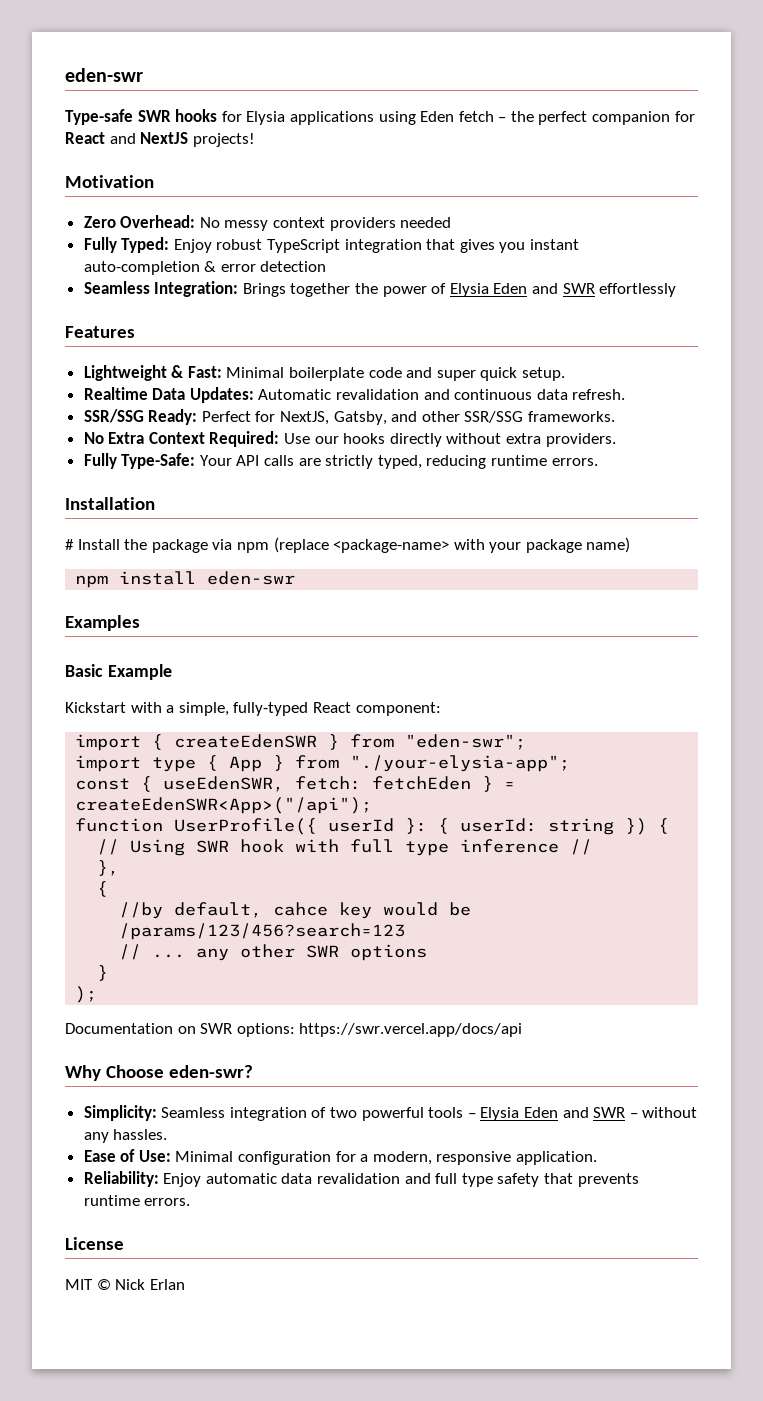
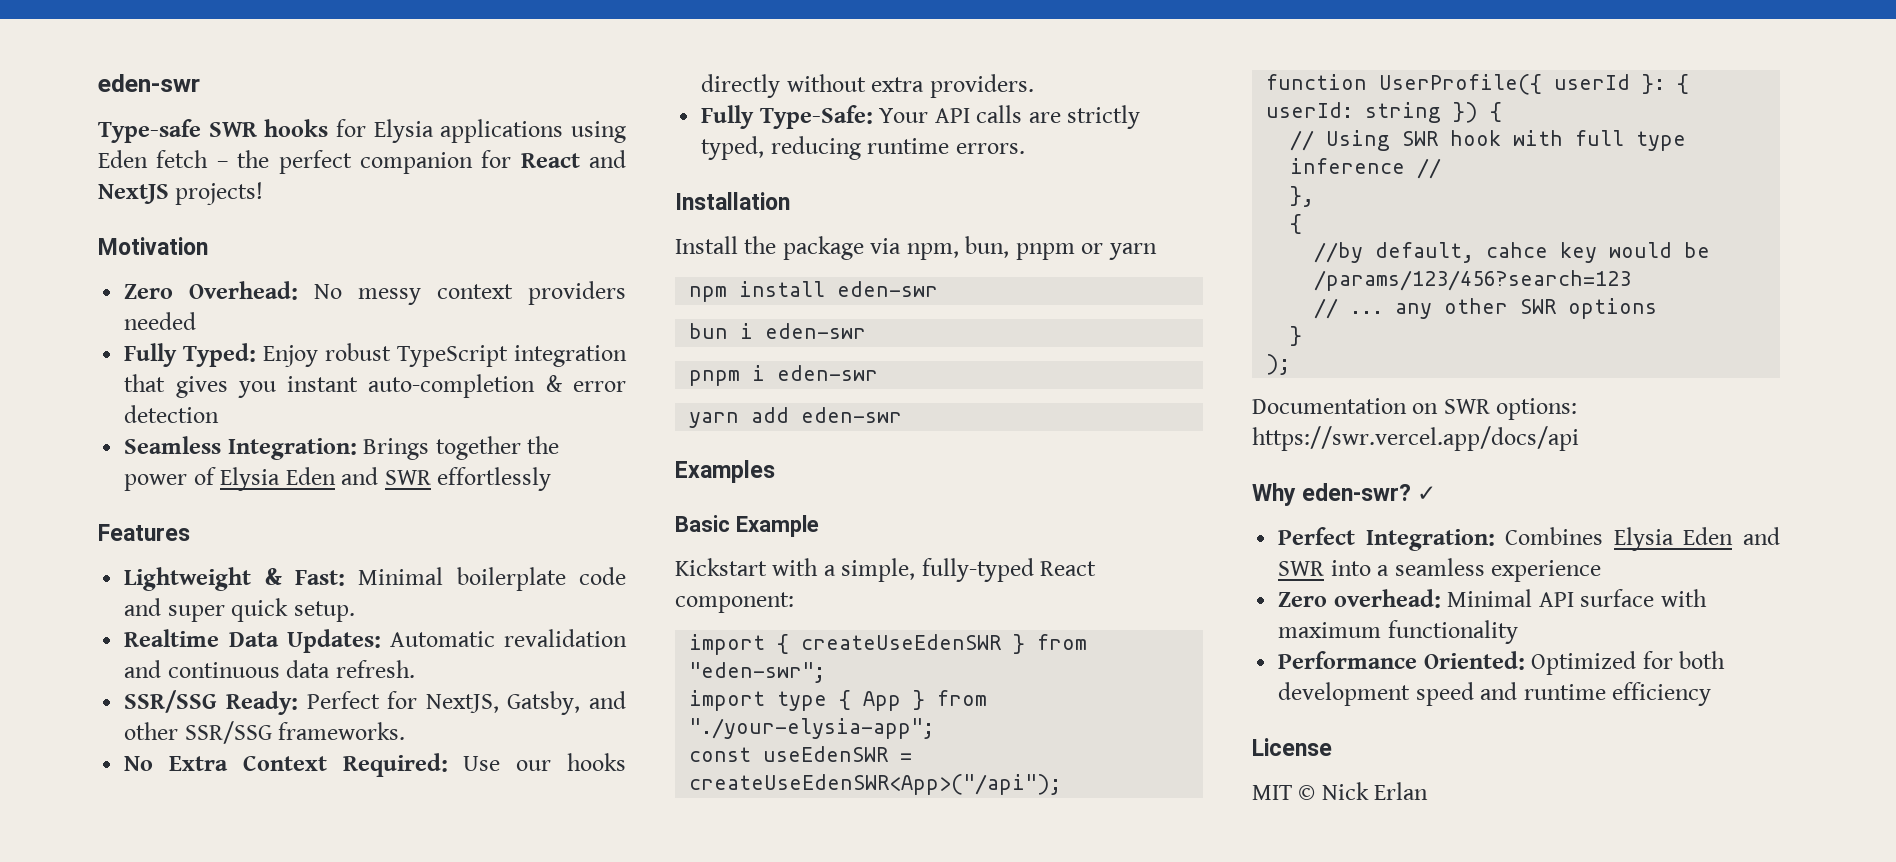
[65,539,74,550] # -> (790, 201) none
[236,537,631,553] [75,571,197,588] npm (replace <package-name> with your package name) // npm install -> [906,236,1157,260] [689,281,939,302] [689,323,867,339] [689,365,879,386] [689,407,790,428] npm, bun, pnpm or yarn // npm install eden-swr // bun i eden-swr // pnpm i eden-swr // yarn add
[174,734,318,748] createEdenSWR -> [801,634,1002,650] createUseEdenSWR
[141,776,516,792] [75,797,373,814] { useEdenSWR, fetch: fetchEden } = createEdenSWR<App>("/api"); -> [763,746,913,762] [689,774,1062,795] useEdenSWR = createUseEdenSWR<App>("/api");
[105,1065,164,1078] Choose -> (1296, 494) none
[83,1105,698,1121] [83,1129,168,1143] [83,1149,598,1165] [83,1171,639,1187] [83,1195,191,1206] // Simplicity: Seamless integration of two powerful tools – Elysia Eden and SWR – without any hassles. // Ease of Use: Minimal configuration for a modern, responsive application. // Reliability: Enjoy automatic data revalidation and full type safety that prevents runtime errors. -> [1417,486,1437,501] [1278,527,1780,551] [1278,558,1602,582] [1278,589,1707,608] [1278,620,1518,644] [1278,651,1726,675] [1278,682,1712,706] ✓ // Perfect Integration: Combines Elysia Eden and SWR into a seamless experience // Zero overhead: Minimal API surface with maximum functionality // Performance Oriented: Optimized for both development speed and runtime efficiency

